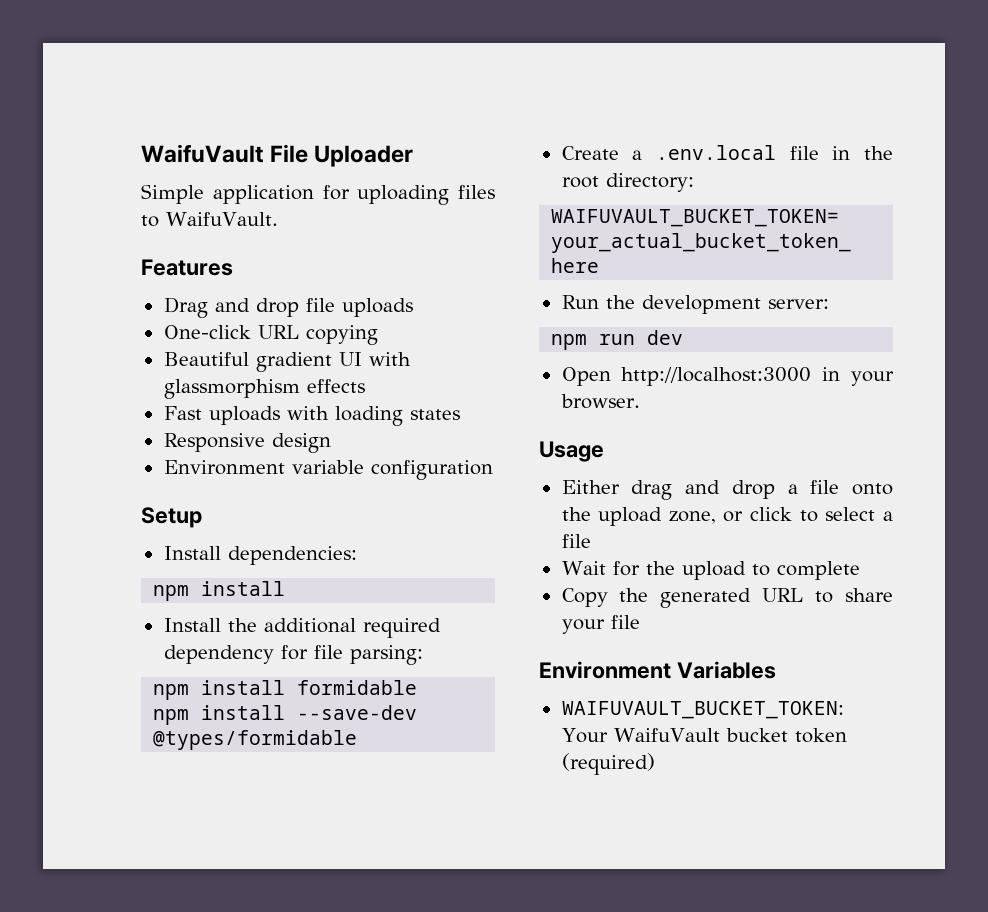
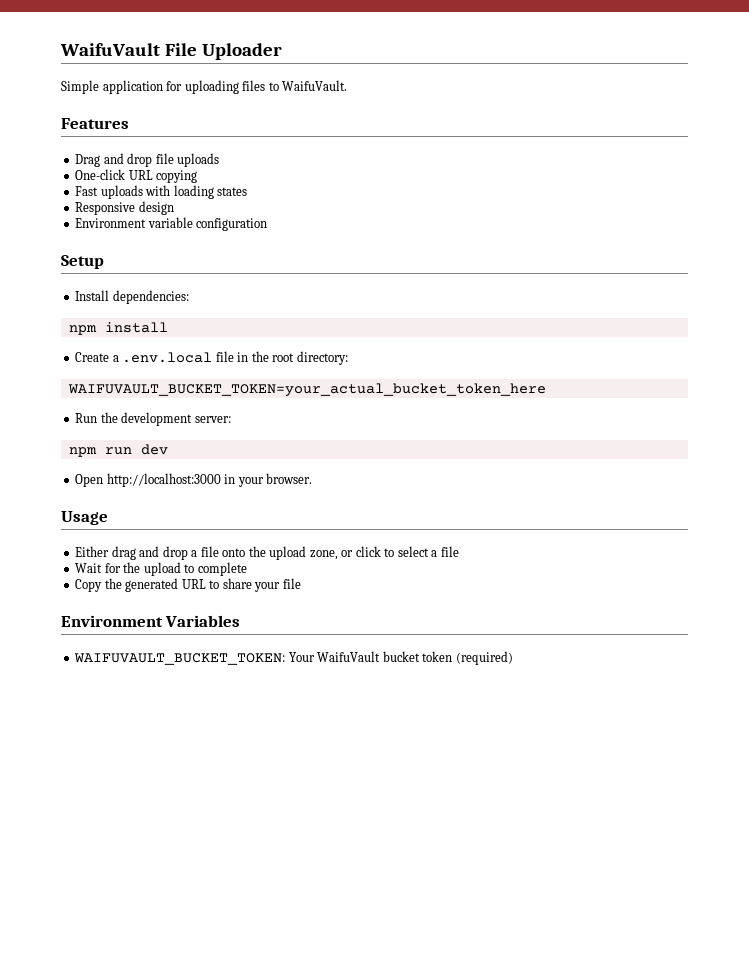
[163,352,411,372] [163,379,365,399] // Beautiful gradient UI with glassmorphism effects -> (198, 176) none
[163,618,441,638] [163,645,423,665] [153,680,418,700] [153,705,418,725] [153,730,358,750] // Install the additional required dependency for file parsing: // npm install formidable // npm install --save-dev @types/formidable -> (168, 327) none

